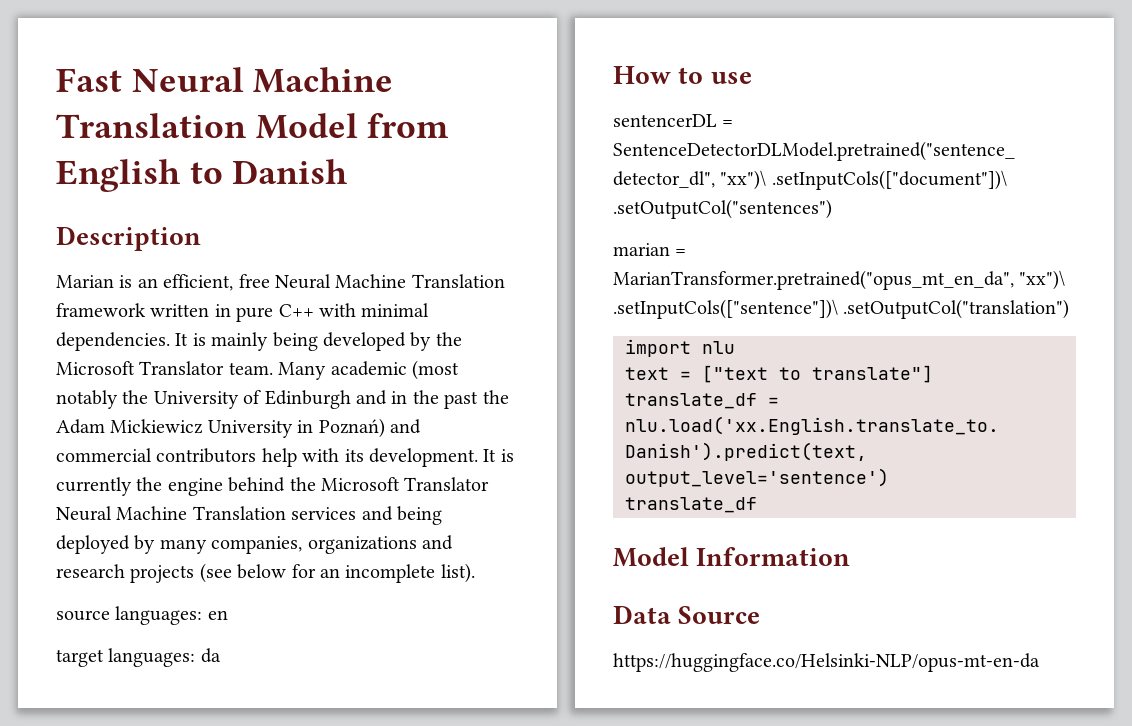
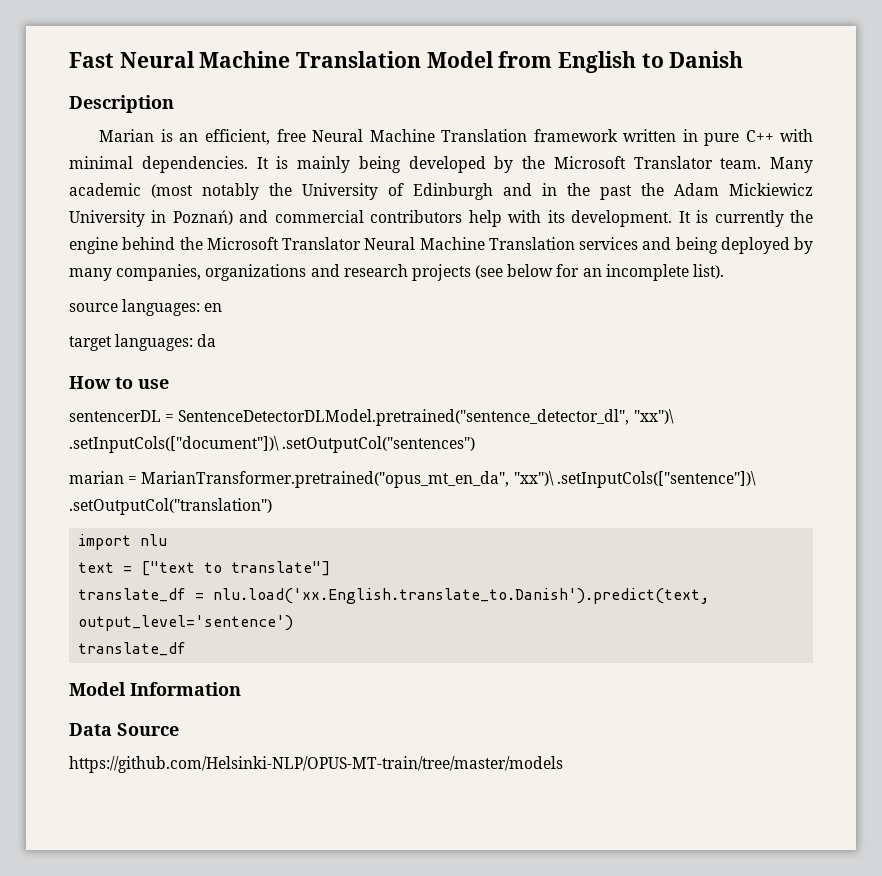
[613,653,1040,672] https://huggingface.co/Helsinki-NLP/opus-mt-en-da -> [69,756,563,773] https://github.com/Helsinki-NLP/OPUS-MT-train/tree/master/models

